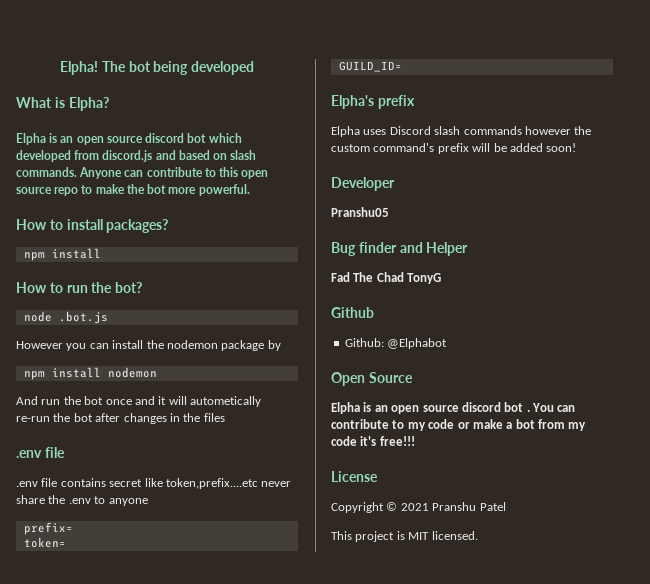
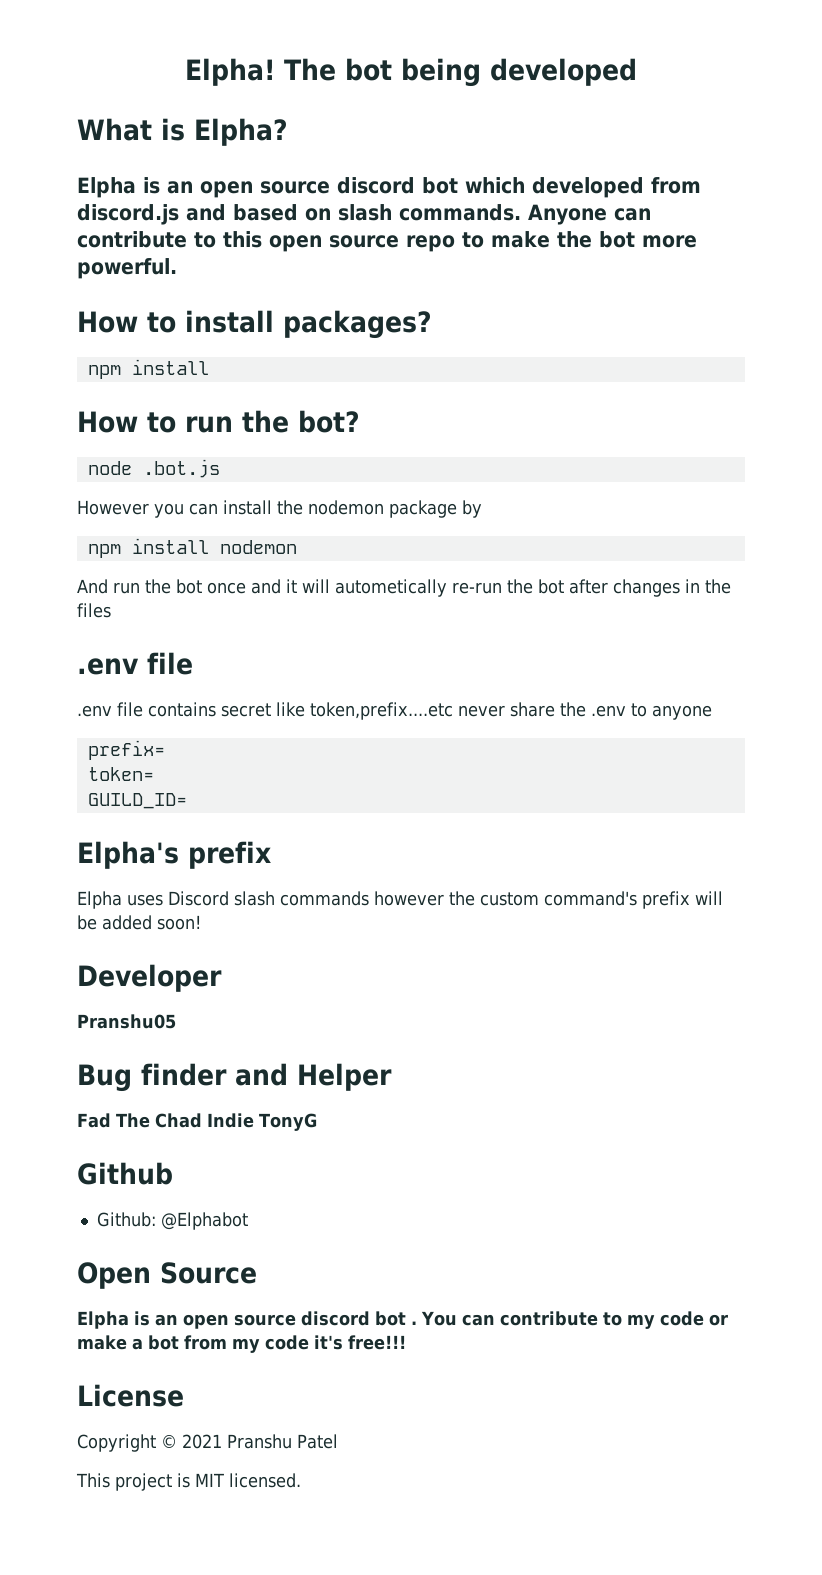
(404, 277) none -> [206,1113,254,1128] Indie

